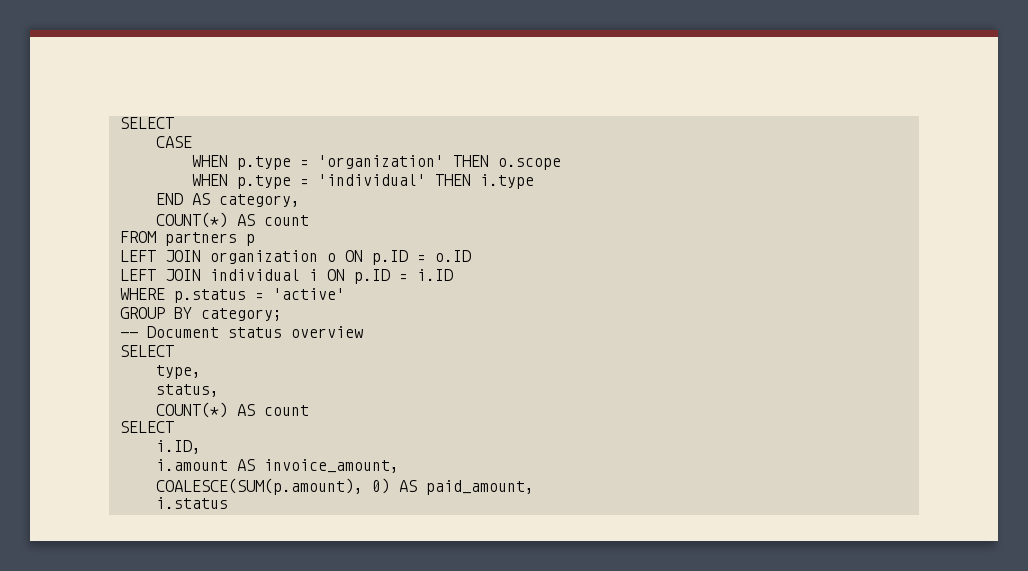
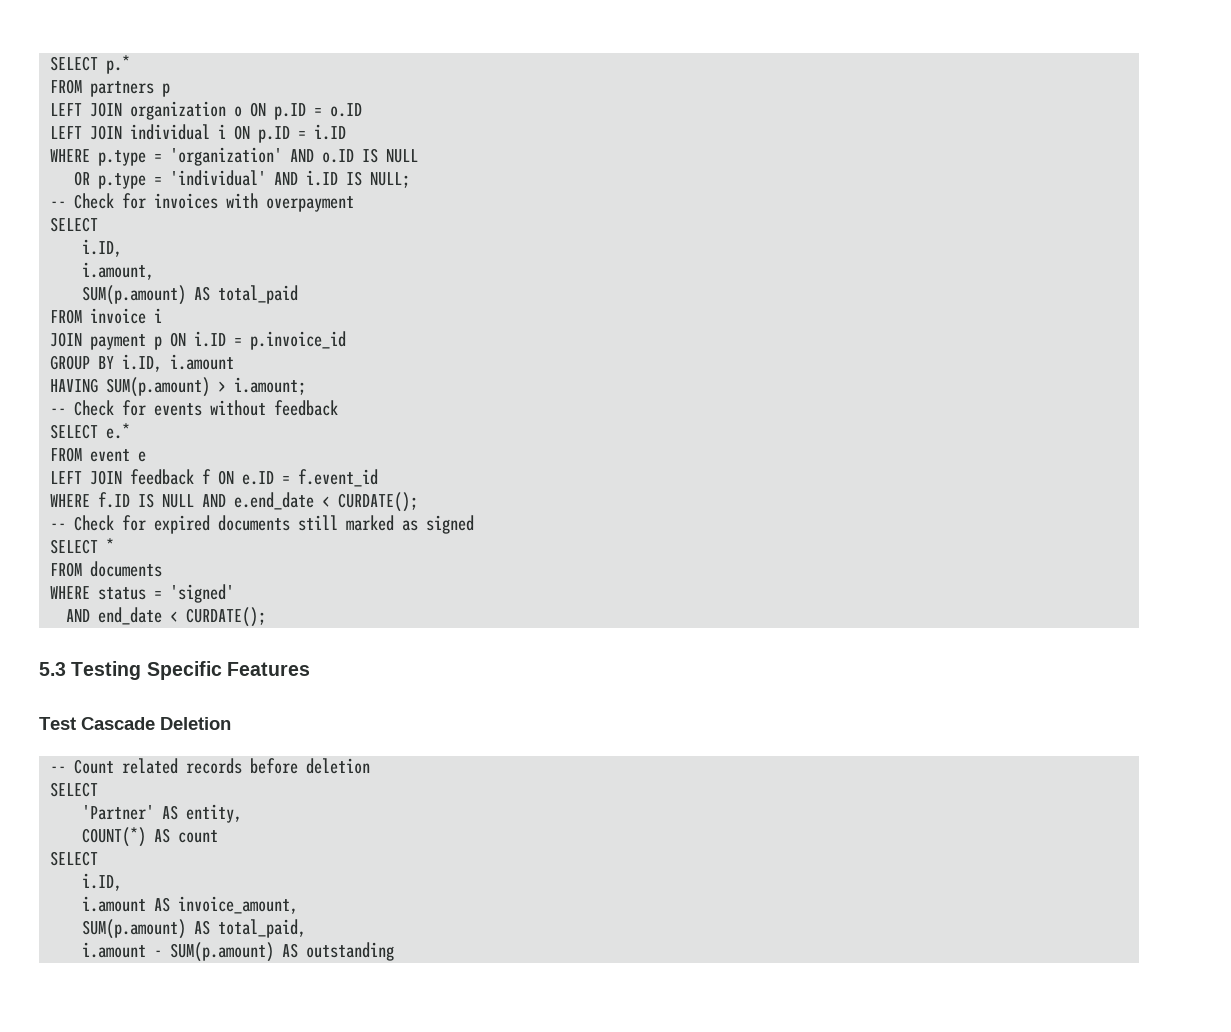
[120,117,175,129] [156,136,193,148] [192,155,562,170] [192,174,535,189] [156,193,301,207] [156,212,310,228] SELECT // CASE // WHEN p.type = 'organization' THEN o.scope // WHEN p.type = 'individual' THEN i.type // END AS category, // COUNT(*) AS count -> [50,55,131,74] SELECT p.*
[174,288,346,303] [120,307,283,321] [120,326,364,338] [120,345,175,357] [156,365,202,379] [156,384,220,397] p.status = 'active' // GROUP BY category; // -- Document status overview // SELECT // type, // status, -> [98,147,419,166] [74,170,411,189] [50,193,355,212] [50,217,99,232] [82,239,123,257] [82,262,155,280] [82,285,299,305] [50,308,163,324] [50,331,347,350] [50,354,235,372] [50,377,307,397] [50,400,339,416] [50,423,131,439] [50,447,147,462] [50,469,379,487] [50,492,419,512] [50,515,475,534] [50,538,115,554] [50,561,163,577] [50,584,235,603] [66,607,267,627] [39,661,310,680] [39,717,231,730] [50,758,371,774] [50,782,99,797] [82,804,243,823] p.type = 'organization' AND o.ID IS NULL // OR p.type = 'individual' AND i.ID IS NULL; // -- Check for invoices with overpayment // SELECT // i.ID, // i.amount, // SUM(p.amount) AS total_paid // FROM invoice i // JOIN payment p ON i.ID = p.invoice_id // GROUP BY i.ID, i.amount // HAVING SUM(p.amount) > i.amount; // -- Check for events without feedback // SELECT e.* // FROM event e // LEFT JOIN feedback f ON e.ID = f.event_id // WHERE f.ID IS NULL AND e.end_date < CURDATE(); // -- Check for expired documents still marked as signed // SELECT * // FROM documents // WHERE status = 'signed' // AND end_date < CURDATE(); // 5.3 Testing Specific Features // Test Cascade Deletion // -- Count related records before deletion // SELECT // 'Partner' AS entity,
[156,478,535,495] [156,497,229,509] COALESCE(SUM(p.amount), 0) AS paid_amount, // i.status -> [82,919,307,939] [82,942,395,962] SUM(p.amount) AS total_paid, // i.amount - SUM(p.amount) AS outstanding

